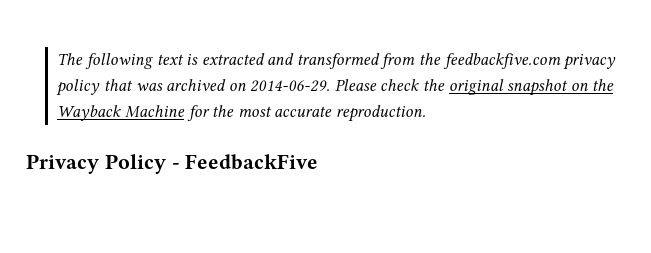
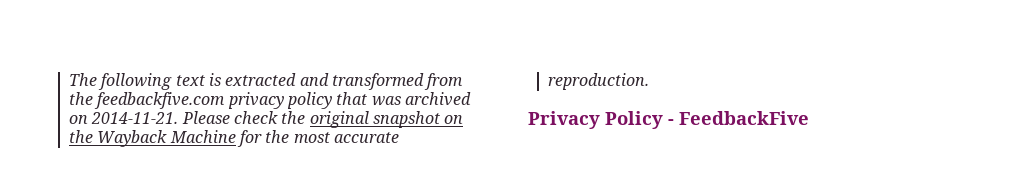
[250,80,331,92] 2014-06-29. -> [91,112,179,124] 2014-11-21.

